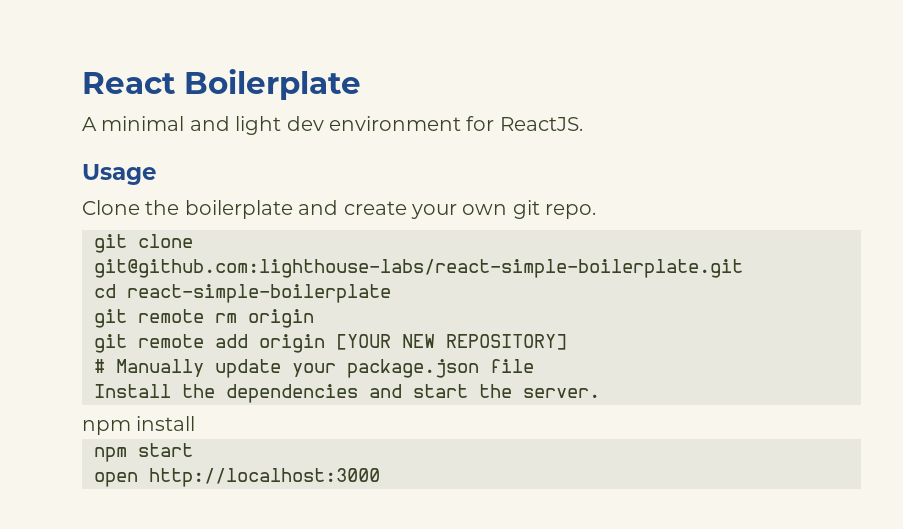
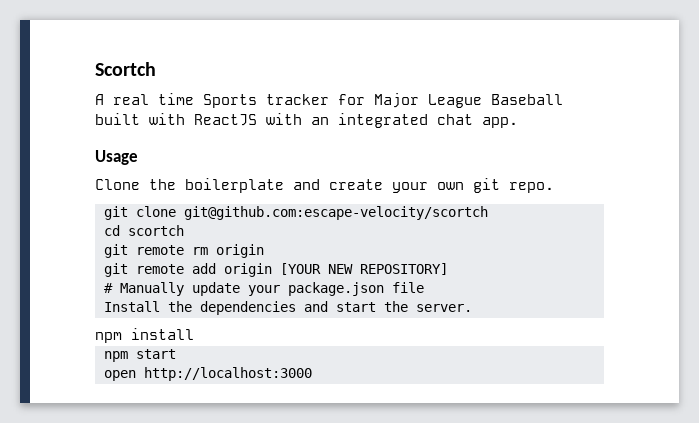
[82,69,361,100] React Boilerplate -> [95,62,156,76] Scortch
[101,116,583,135] minimal and light dev environment for ReactJS. -> [113,93,563,108] [95,113,518,128] real time Sports tracker for Major League Baseball built with ReactJS with an integrated chat app.
[94,259,743,278] git@github.com:lighthouse-labs/react-simple-boilerplate.git -> [183,206,488,220] git@github.com:escape-velocity/scortch
[127,284,391,303] react-simple-boilerplate -> [127,225,184,236] scortch

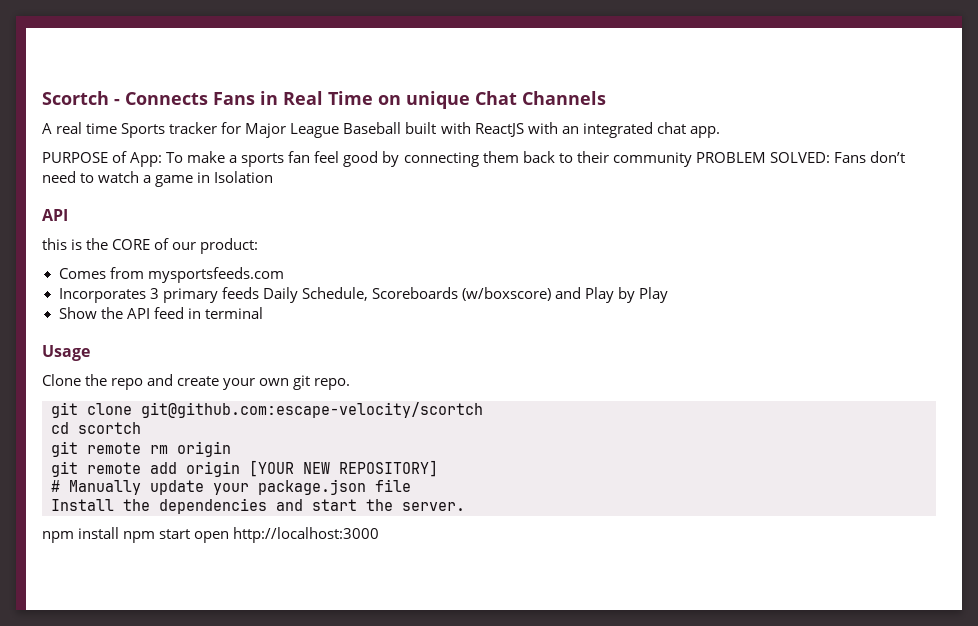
(156, 69) none -> [114,91,606,109] - Connects Fans in Real Time on unique Chat Channels
(518, 122) none -> [42,151,905,167] [42,171,274,187] [42,209,68,221] [42,238,259,254] [58,267,284,283] [58,287,669,303] [58,307,263,319] // PURPOSE of App: To make a sports fan feel good by connecting them back to their community PROBLEM SOLVED: Fans don’t need to watch a game in Isolation // API // this is the CORE of our product: // Comes from mysportsfeeds.com // Incorporates 3 primary feeds Daily Schedule, Scoreboards (w/boxscore) and Play by Play // Show the API feed in terminal
[185,178,284,193] boilerplate -> [111,378,144,390] repo
(194, 334) // -> (120, 533) none
(176, 354) // -> (191, 534) none

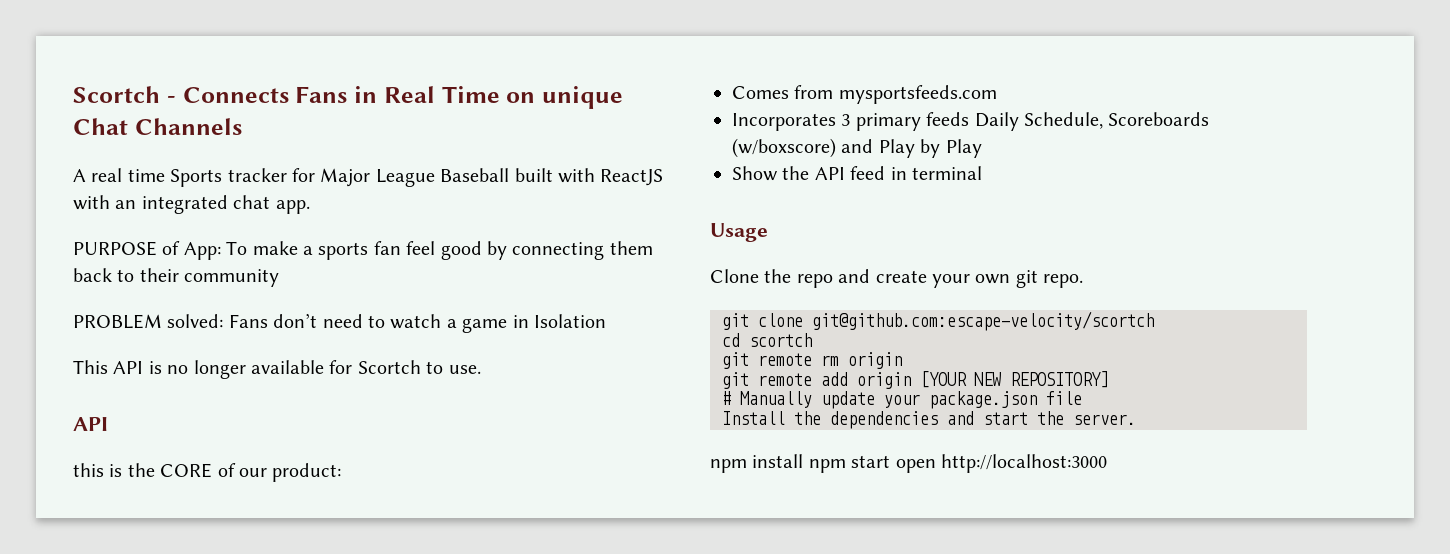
[695,152,830,163] PROBLEM SOLVED: -> [73,314,224,329] // PROBLEM solved:
(274, 177) none -> [73,360,481,379] // This API is no longer available for Scortch to use.

